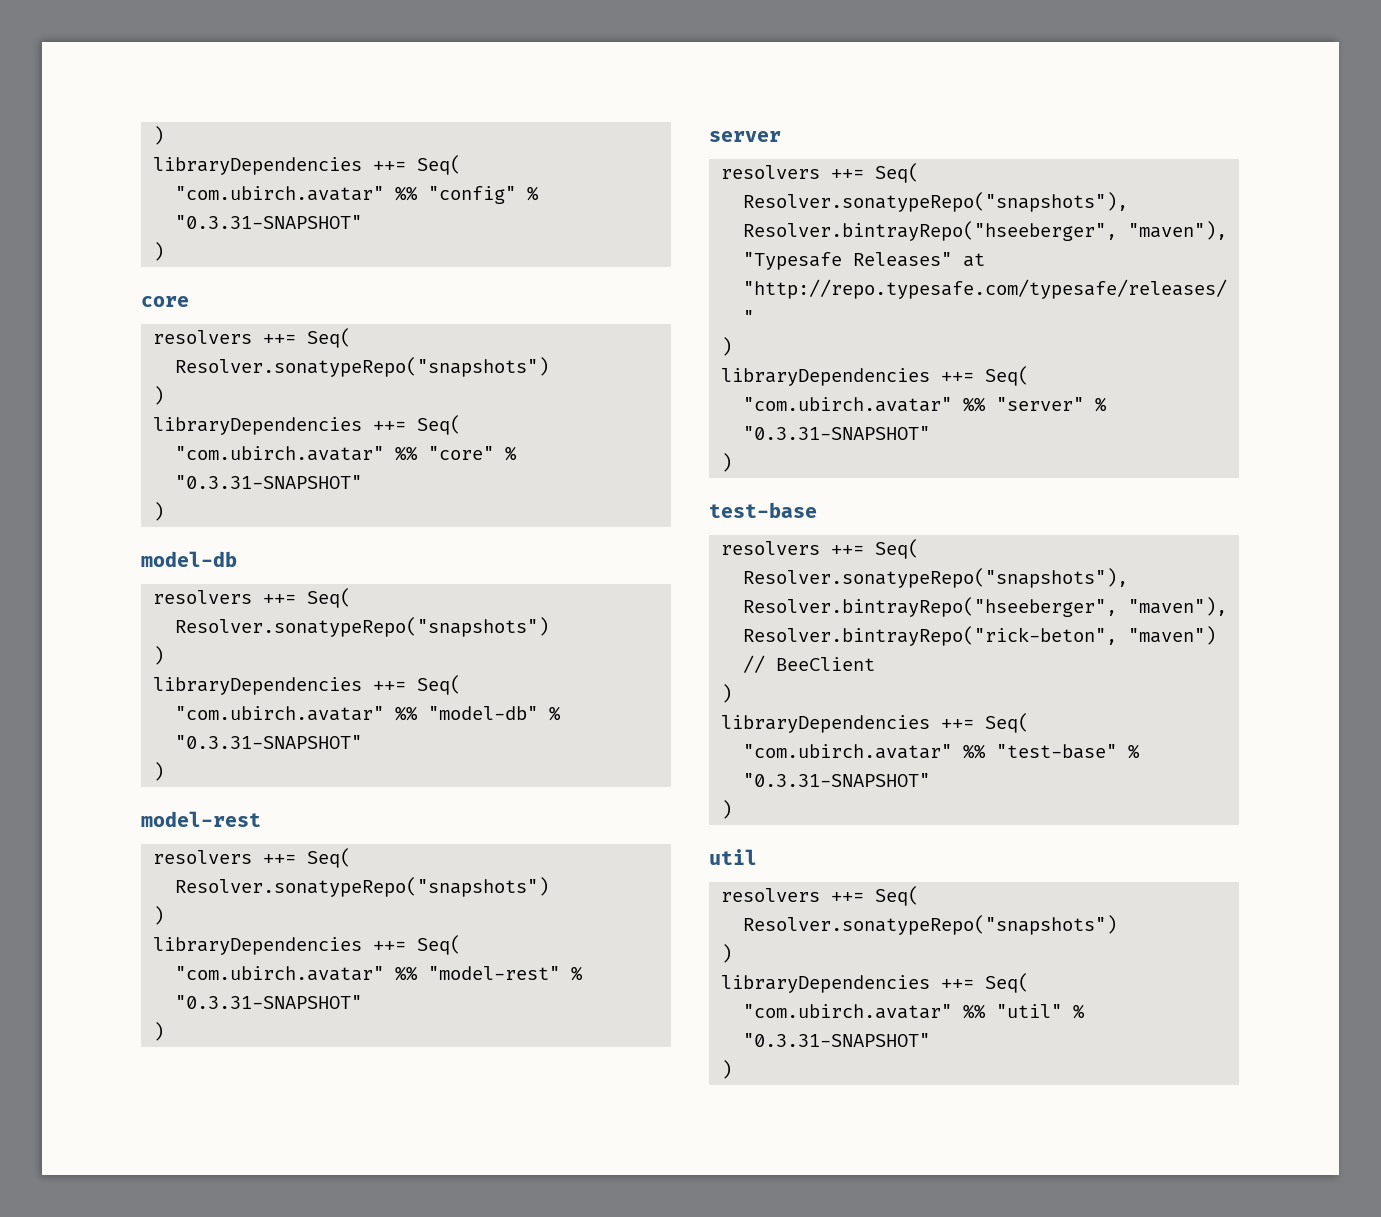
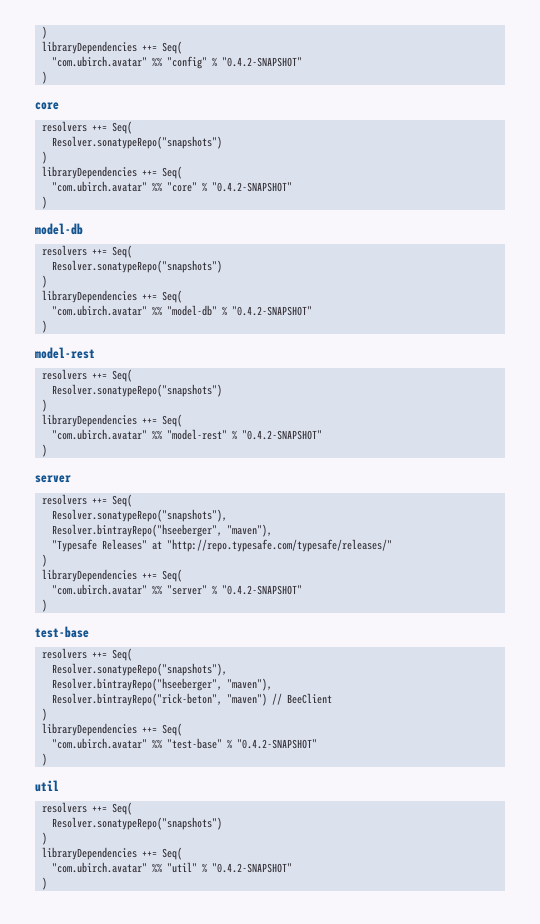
[175,215,362,229] "0.3.31-SNAPSHOT" -> [221,57,302,67] "0.4.2-SNAPSHOT"
[175,475,362,489] "0.3.31-SNAPSHOT" -> [211,182,292,192] "0.4.2-SNAPSHOT"
[175,735,362,749] "0.3.31-SNAPSHOT" -> [231,306,312,316] "0.4.2-SNAPSHOT"
[175,995,362,1009] "0.3.31-SNAPSHOT" -> [241,430,322,440] "0.4.2-SNAPSHOT"
[743,426,930,440] "0.3.31-SNAPSHOT" -> [221,585,302,595] "0.4.2-SNAPSHOT"
[743,773,930,787] "0.3.31-SNAPSHOT" -> [236,739,317,749] "0.4.2-SNAPSHOT"
[743,1033,930,1047] "0.3.31-SNAPSHOT" -> [211,863,292,873] "0.4.2-SNAPSHOT"

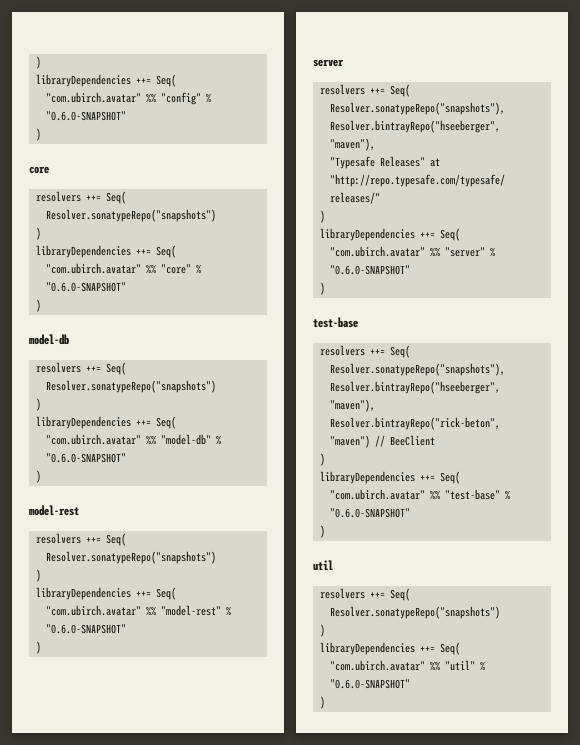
[221,57,302,67] "0.4.2-SNAPSHOT" -> [45,111,126,121] "0.6.0-SNAPSHOT"
[211,182,292,192] "0.4.2-SNAPSHOT" -> [45,282,126,292] "0.6.0-SNAPSHOT"
[231,306,312,316] "0.4.2-SNAPSHOT" -> [45,453,126,463] "0.6.0-SNAPSHOT"
[241,430,322,440] "0.4.2-SNAPSHOT" -> [45,624,126,634] "0.6.0-SNAPSHOT"
[221,585,302,595] "0.4.2-SNAPSHOT" -> [329,265,410,275] "0.6.0-SNAPSHOT"
[236,739,317,749] "0.4.2-SNAPSHOT" -> [329,508,410,518] "0.6.0-SNAPSHOT"
[211,863,292,873] "0.4.2-SNAPSHOT" -> [329,679,410,689] "0.6.0-SNAPSHOT"

